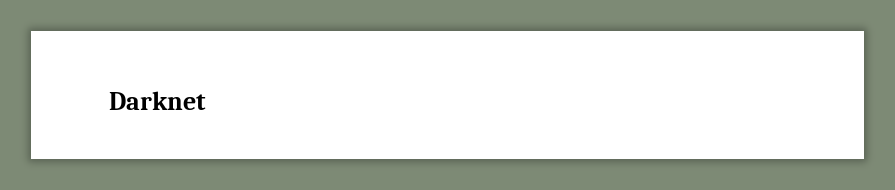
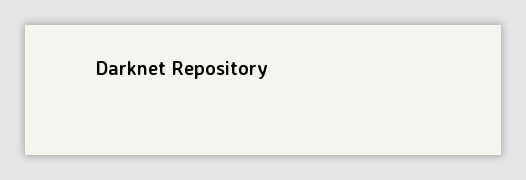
(206, 100) none -> [172,61,268,79] Repository

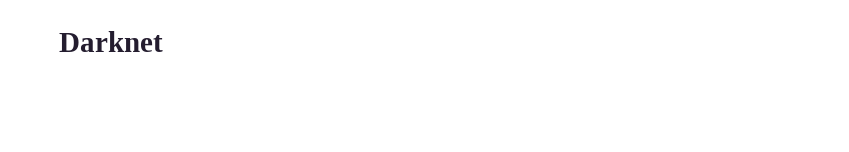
[172,61,268,79] Repository -> (163, 41) none

